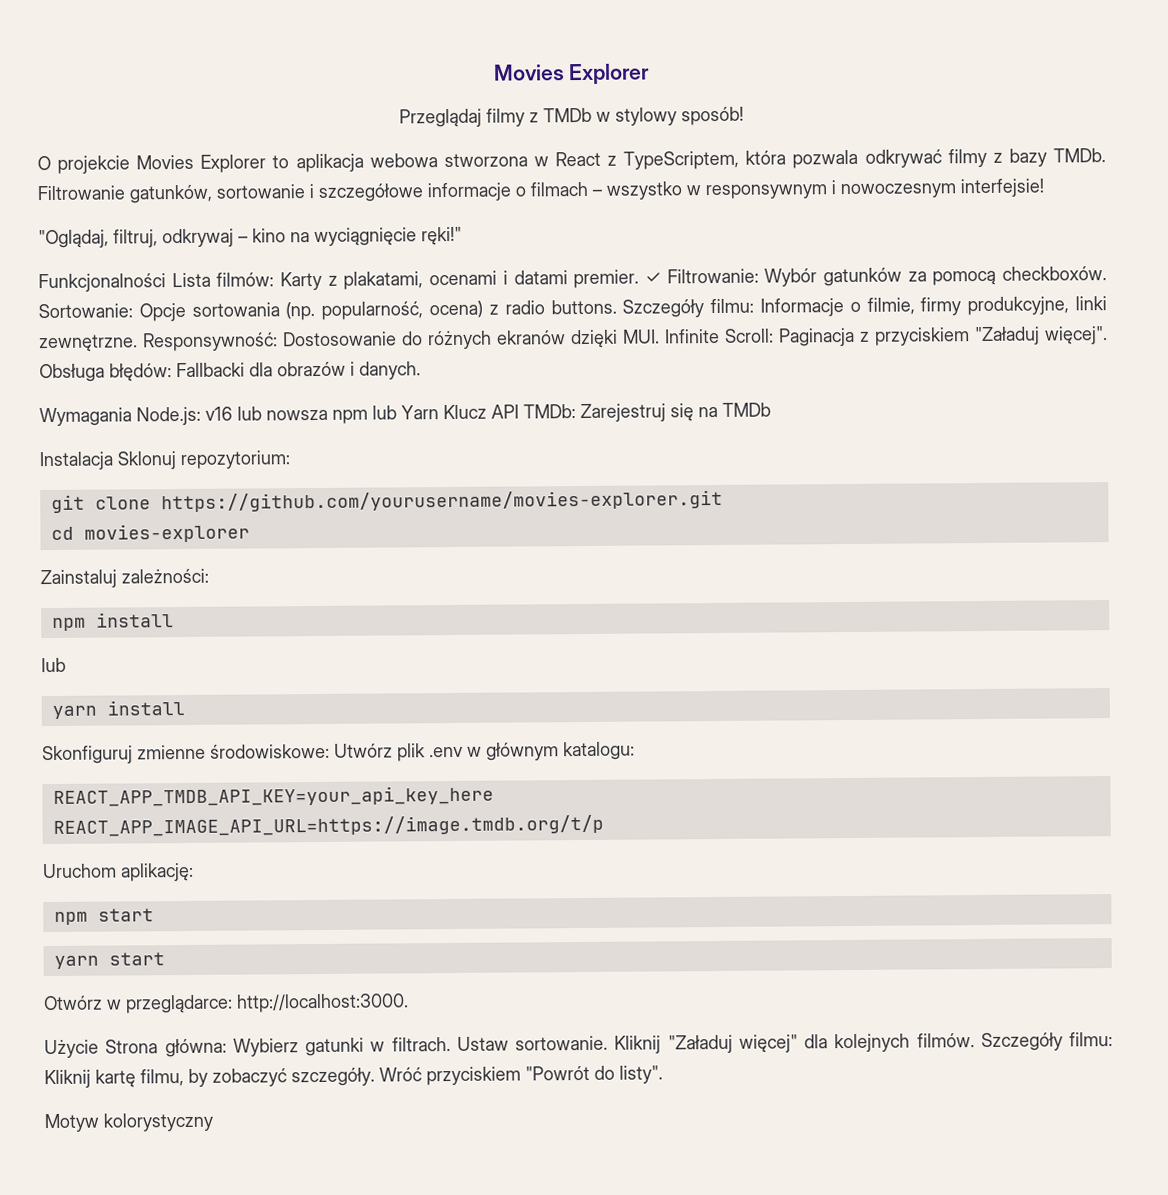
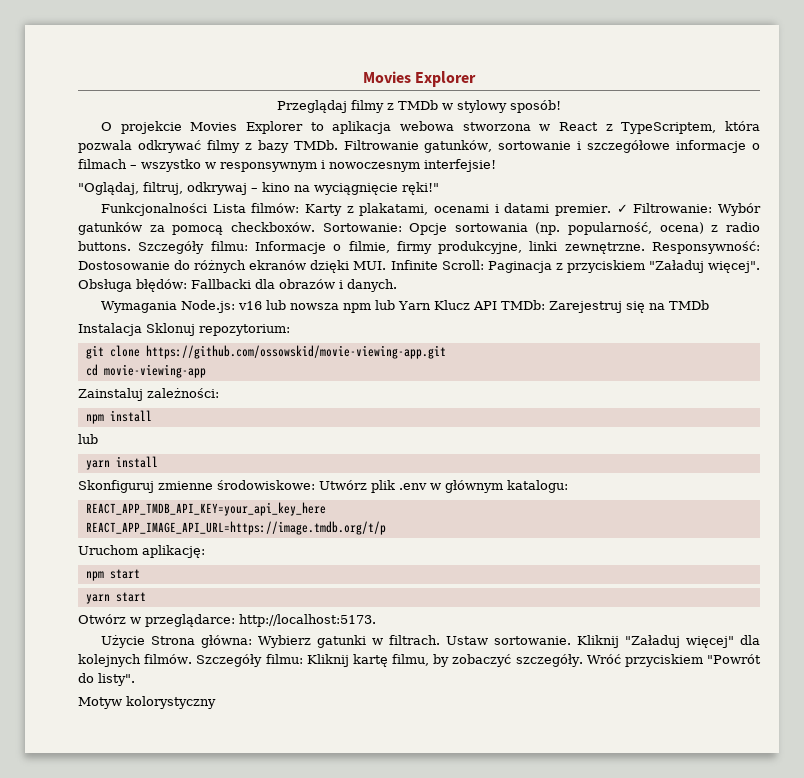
[160,489,723,513] https://github.com/yourusername/movies-explorer.git -> [145,345,446,359] https://github.com/ossowskid/movie-viewing-app.git
[83,523,250,543] movies-explorer -> [103,364,206,378] movie-viewing-app
[236,993,409,1013] http://localhost:3000. -> [239,614,376,627] http://localhost:5173.

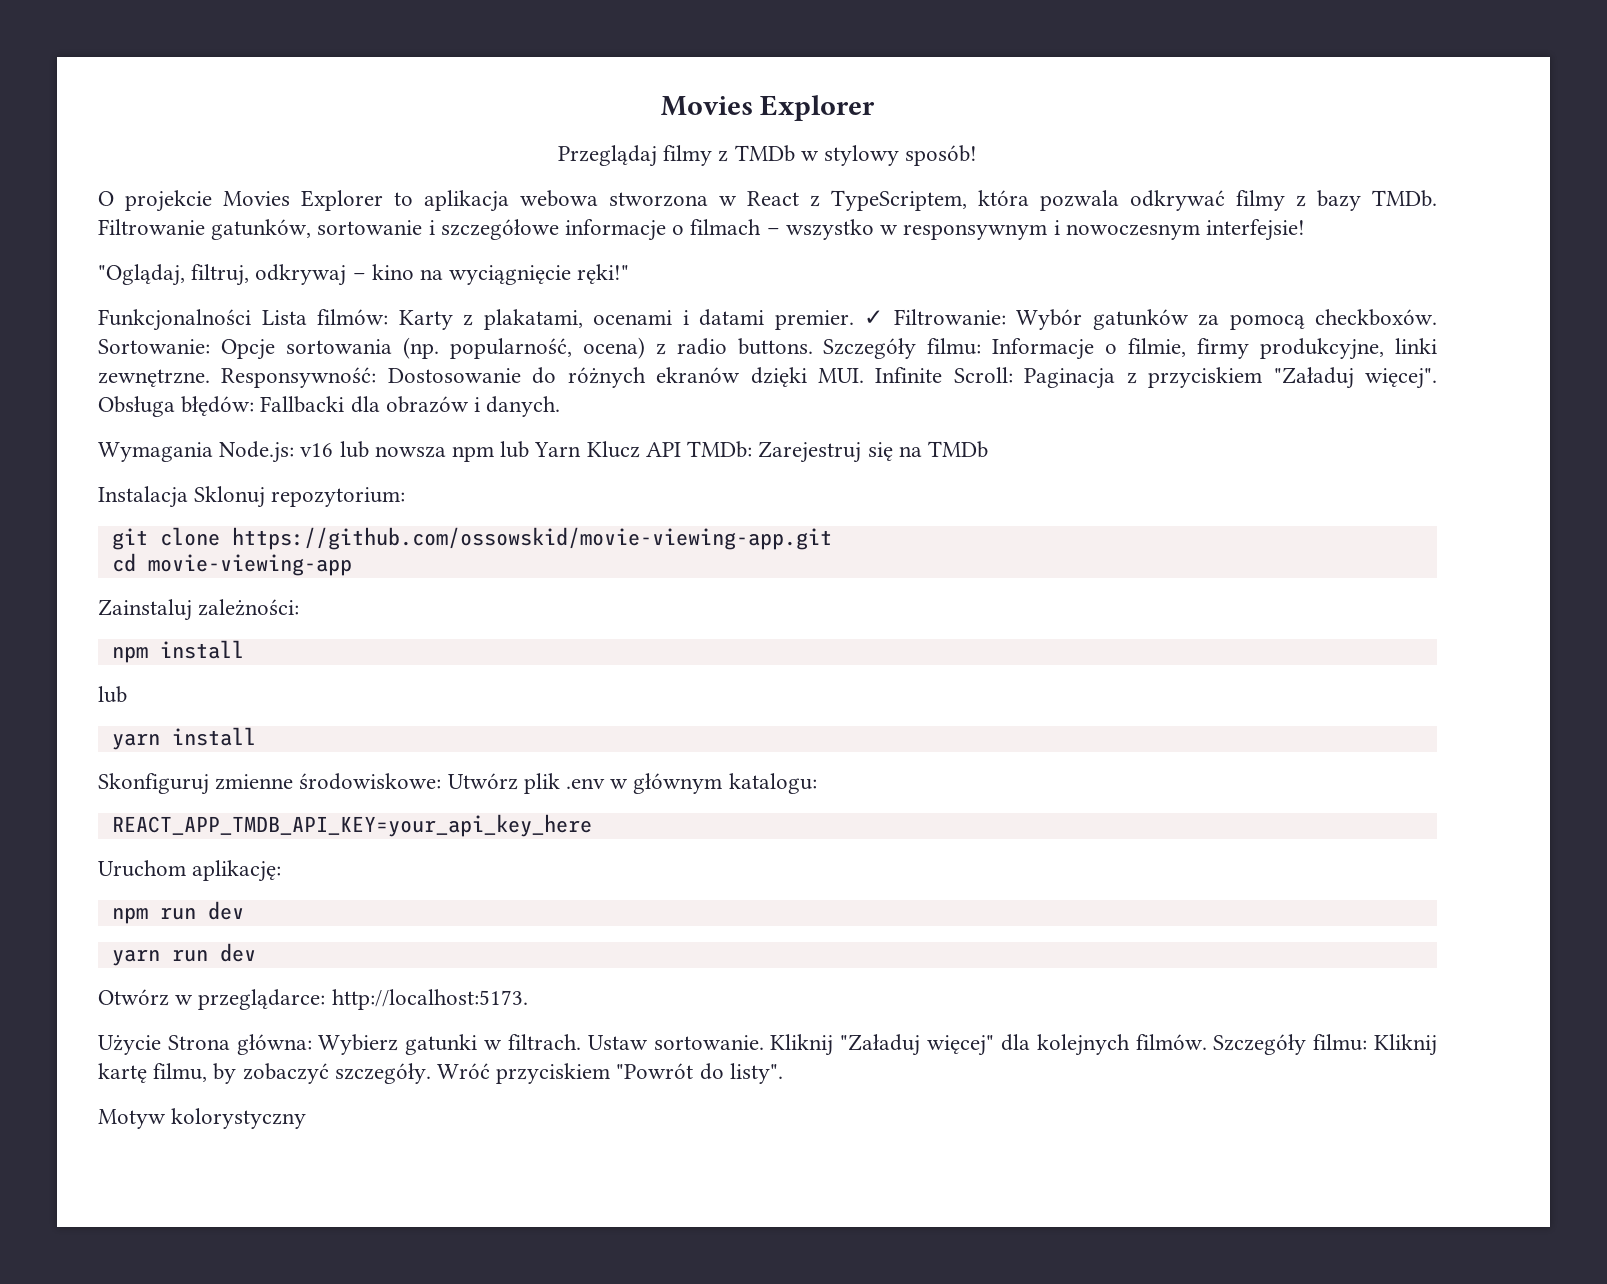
[85,521,386,535] // REACT_APP_IMAGE_API_URL=https://image.tmdb.org/t/p -> (592, 825) none
[109,569,140,579] [85,592,146,604] start // yarn start -> [159,901,244,920] [111,943,256,966] run dev // yarn run dev

